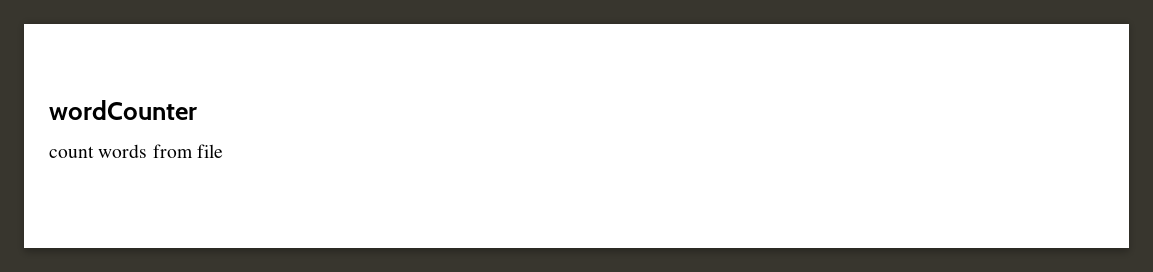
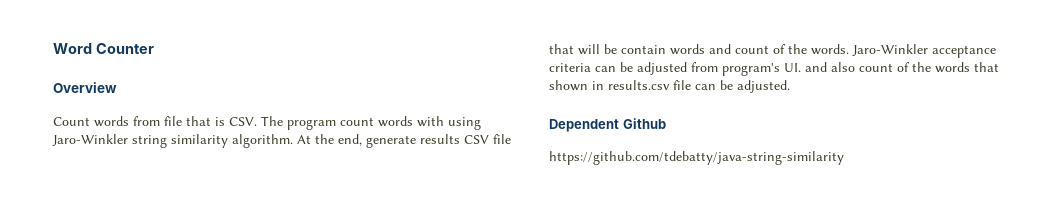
[49,100,197,120] [49,144,223,158] wordCounter // count words from file -> [53,43,154,54] [53,82,117,93] [53,116,481,130] [52,134,511,148] [549,44,996,58] [549,62,999,76] [549,80,790,93] [549,118,666,132] [549,151,844,165] Word Counter // Overview // Count words from file that is CSV. The program count words with using Jaro-Winkler string similarity algorithm. At the end, generate results CSV file that will be contain words and count of the words. Jaro-Winkler acceptance criteria can be adjusted from program's UI. and also count of the words that shown in results.csv file can be adjusted. // Dependent Github // https://github.com/tdebatty/java-string-similarity

